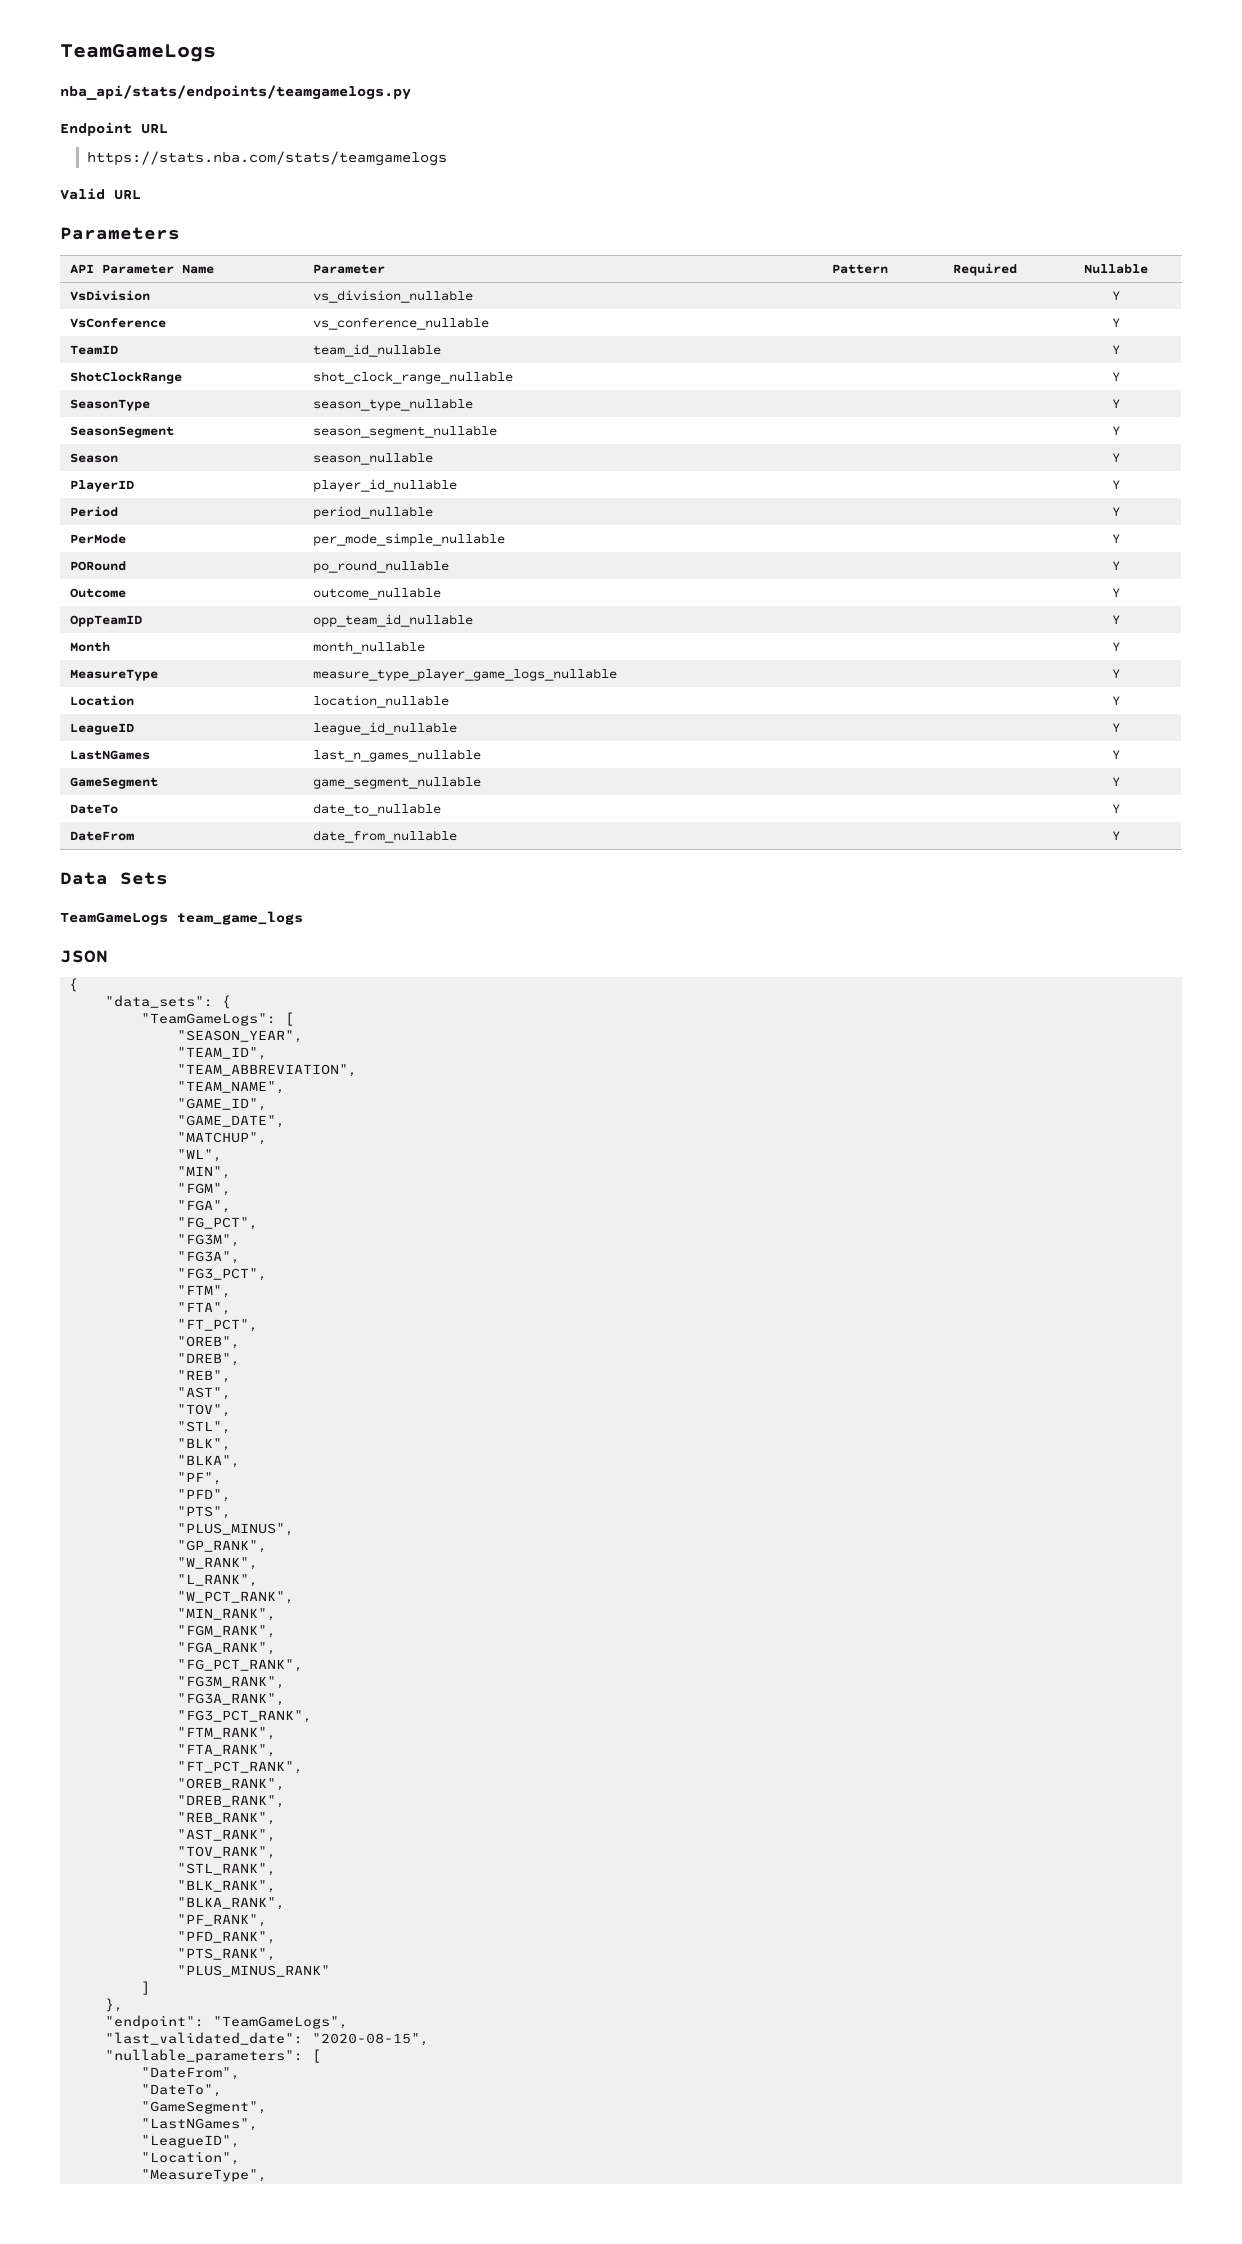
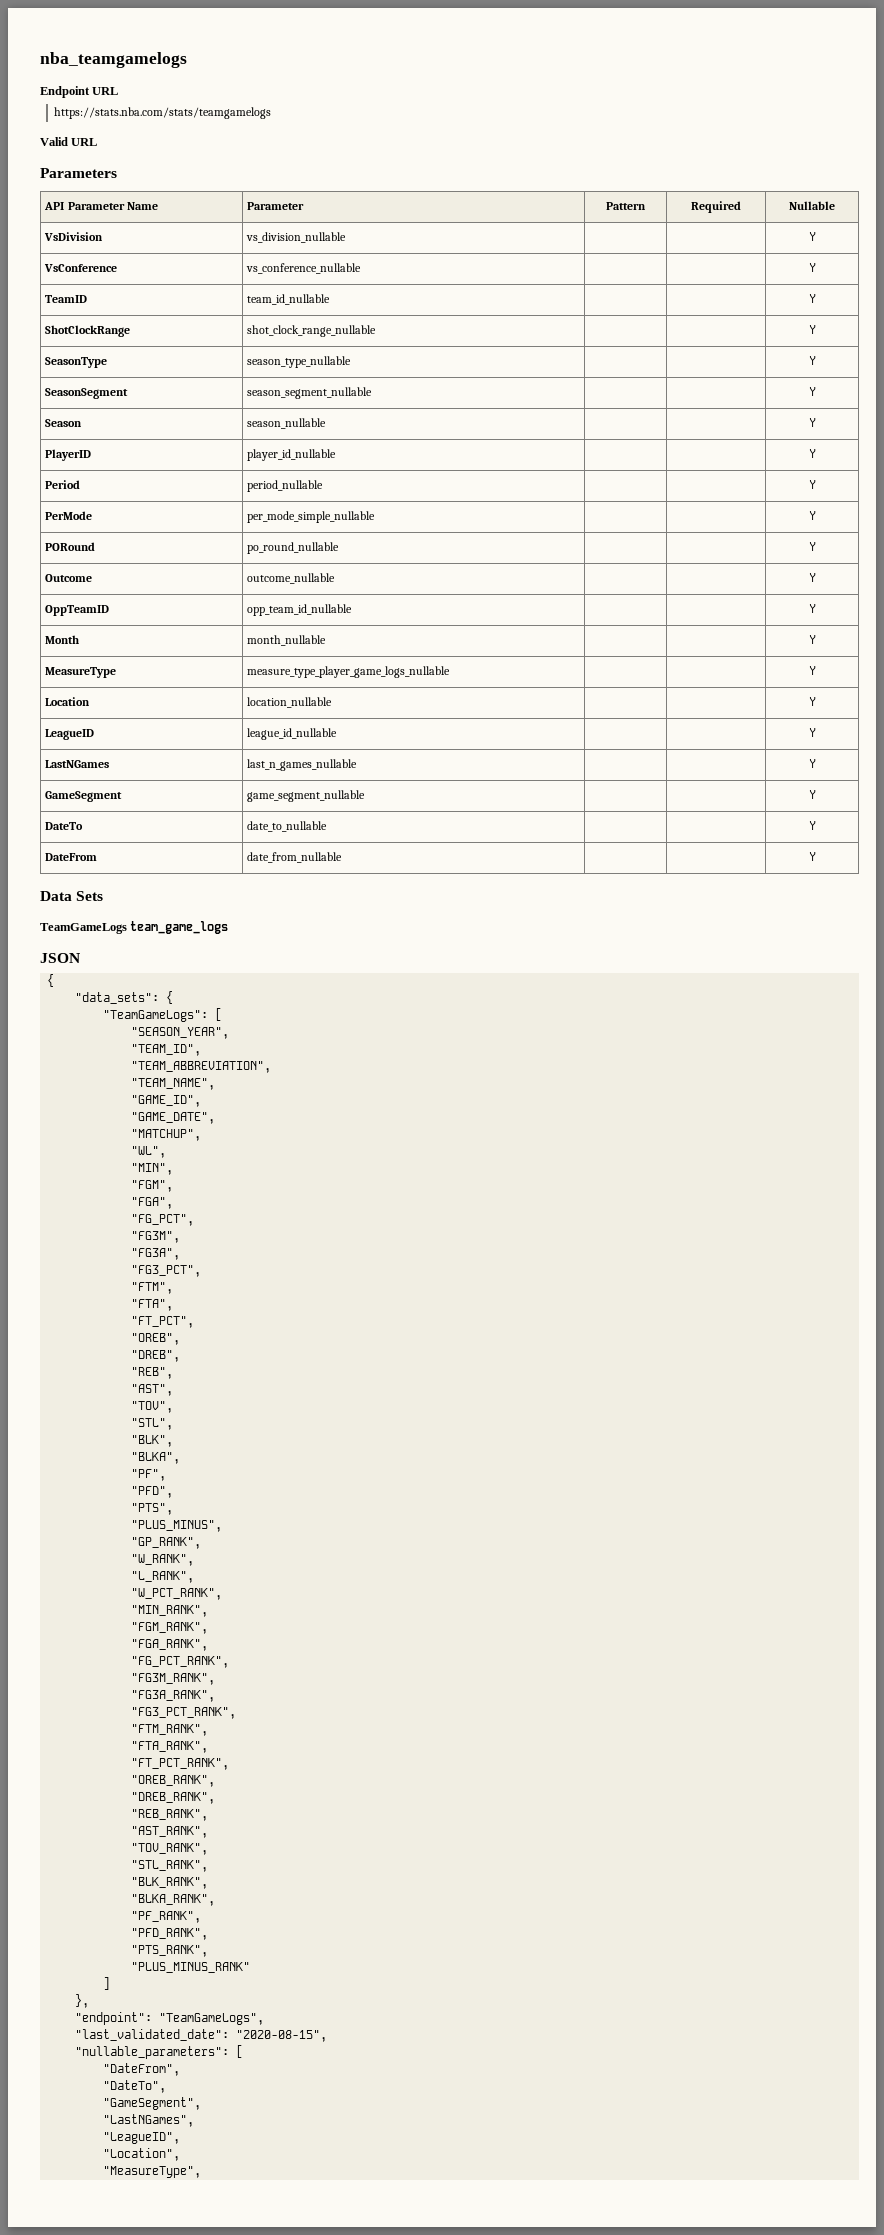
[60,44,216,62] [60,85,411,100] TeamGameLogs // nba_api/stats/endpoints/teamgamelogs.py -> [40,52,187,68] nba_teamgamelogs

